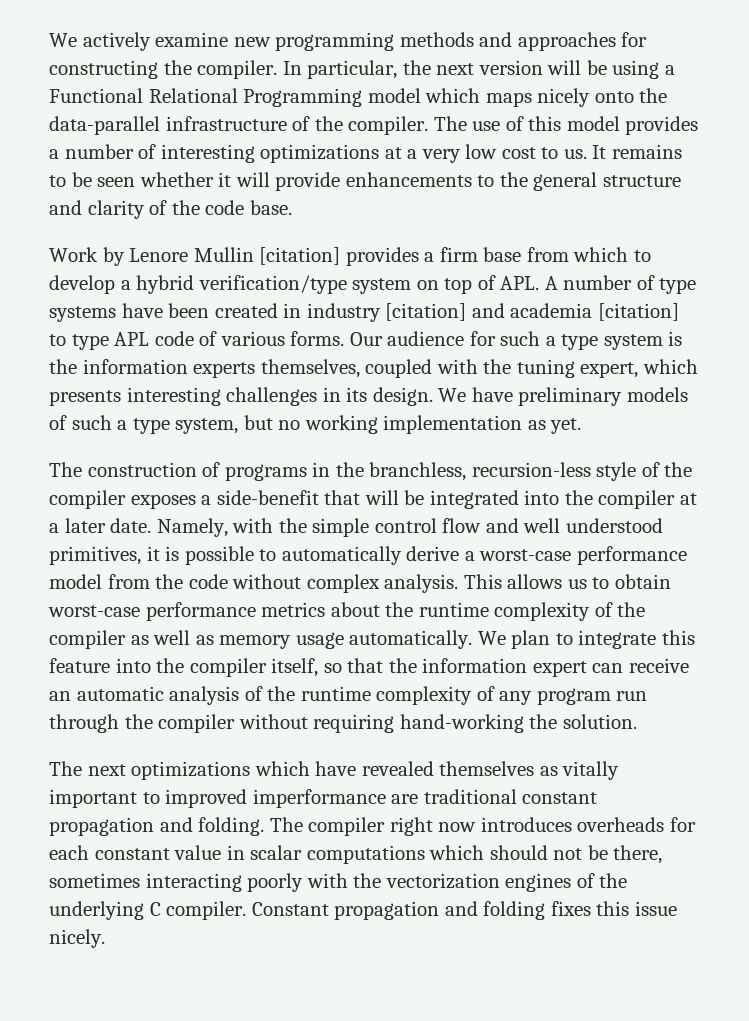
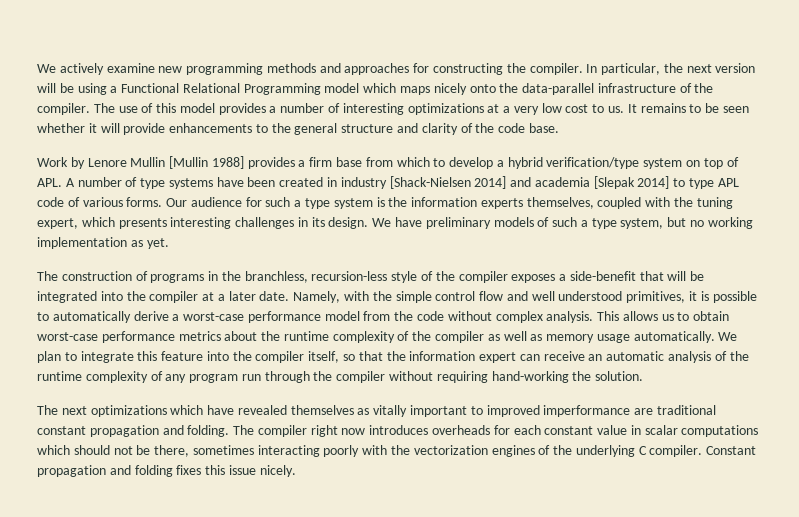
[259,247,341,265] [citation] -> [169,156,244,169] [Mullin 1988]
[385,303,679,321] [citation] and academia [citation] -> [389,176,670,189] [Shack-Nielsen 2014] and academia [Slepak 2014]

